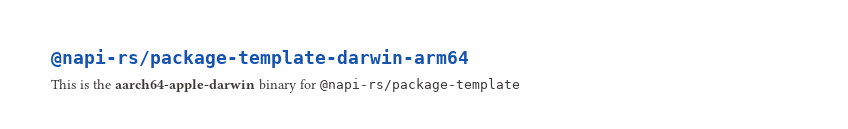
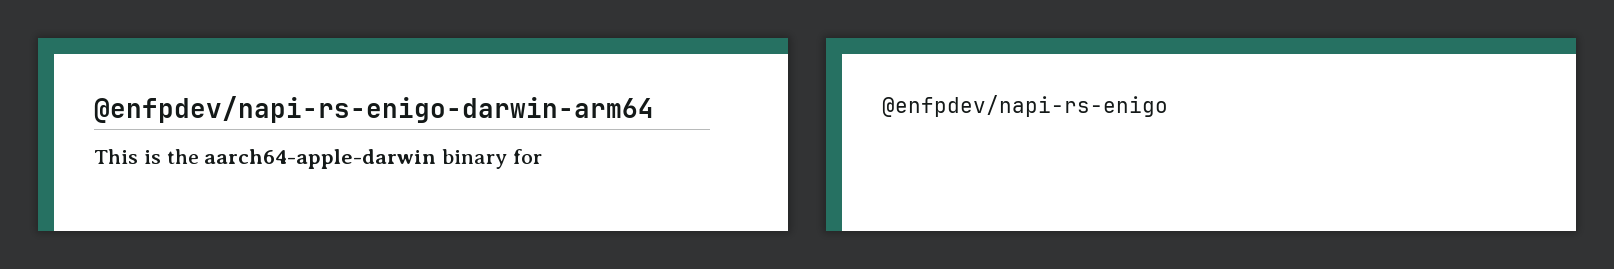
[51,49,469,68] @napi-rs/package-template-darwin-arm64 -> [94,96,654,123] @enfpdev/napi-rs-enigo-darwin-arm64
[320,78,520,92] @napi-rs/package-template -> [882,95,1168,117] @enfpdev/napi-rs-enigo

